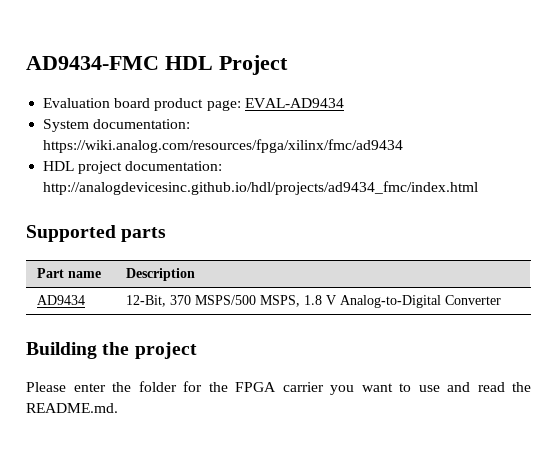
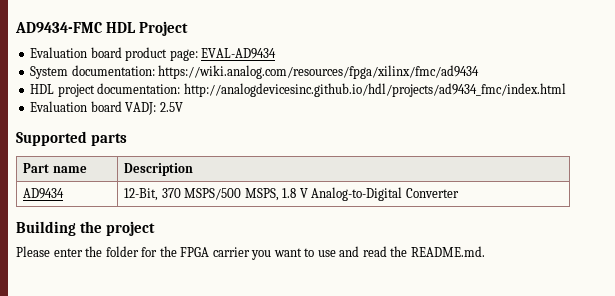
(479, 188) none -> [30,101,183,115] // Evaluation board VADJ: 2.5V

